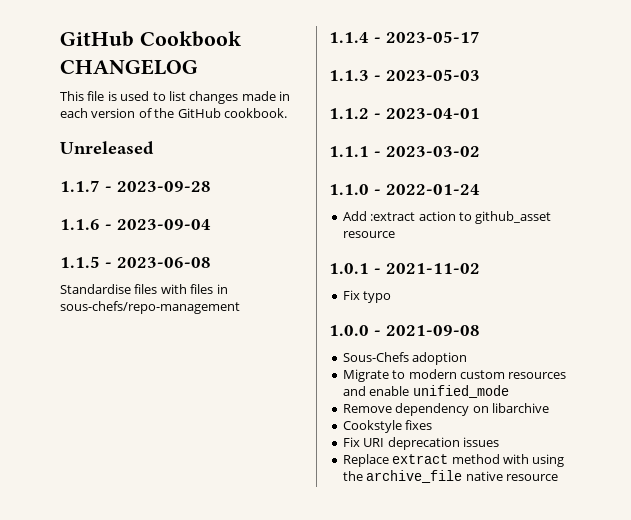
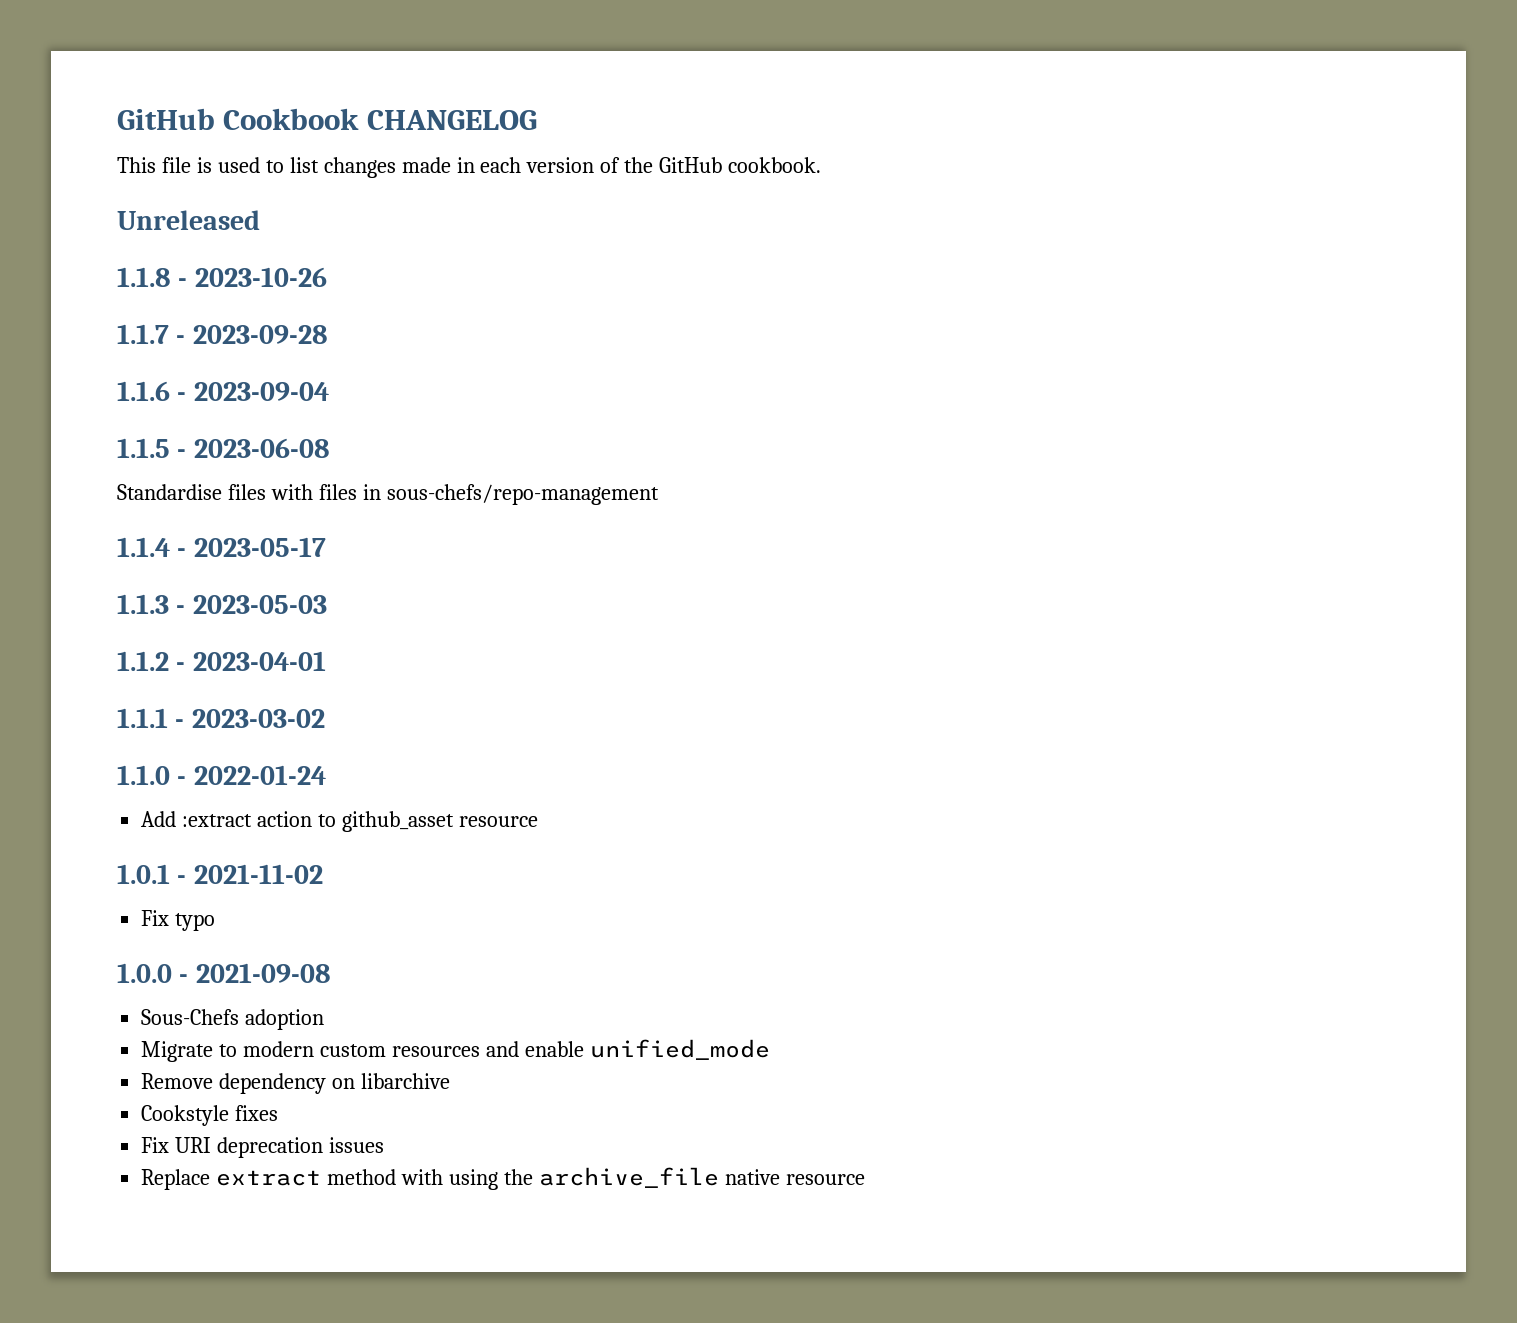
(154, 148) none -> [117,267,327,287] // 1.1.8 - 2023-10-26

